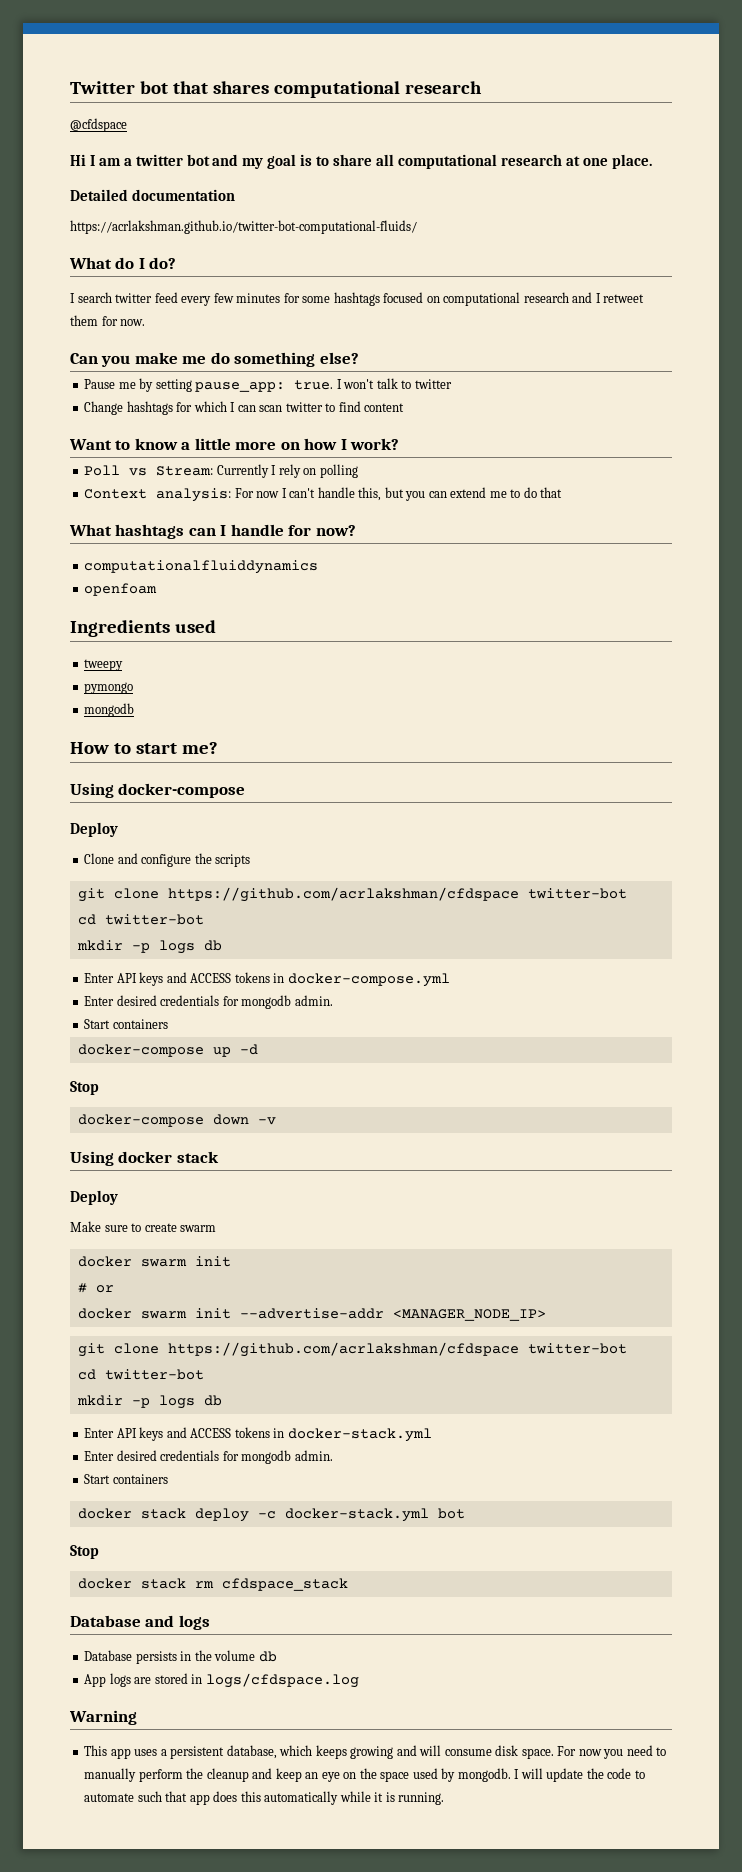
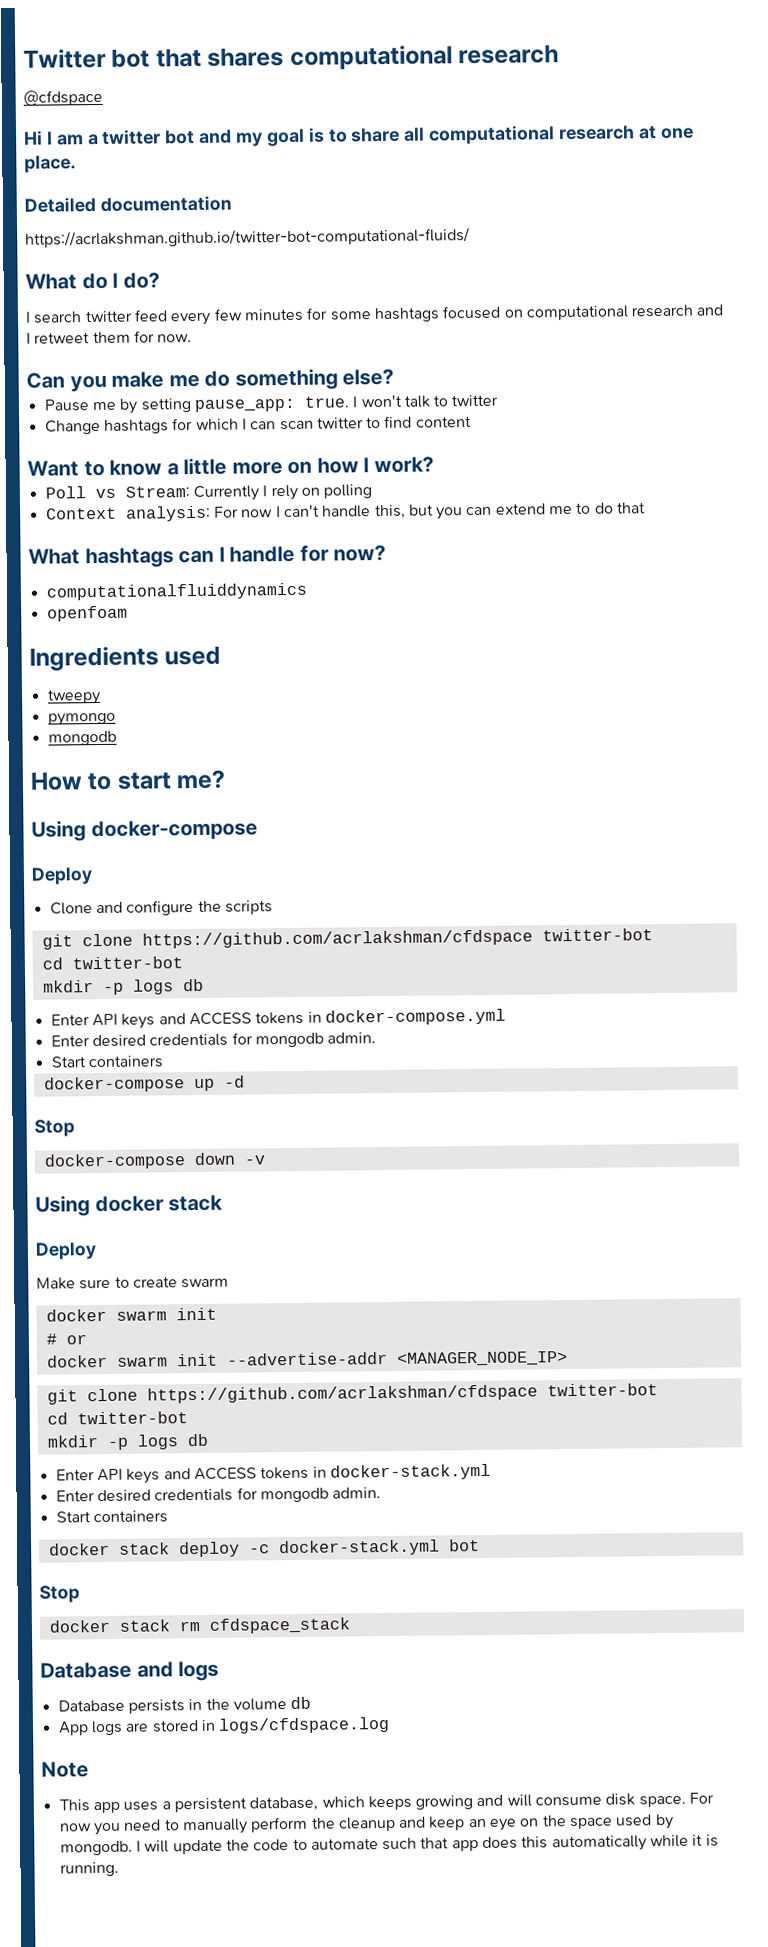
[69,1710,137,1725] Warning -> [41,1761,89,1778] Note

